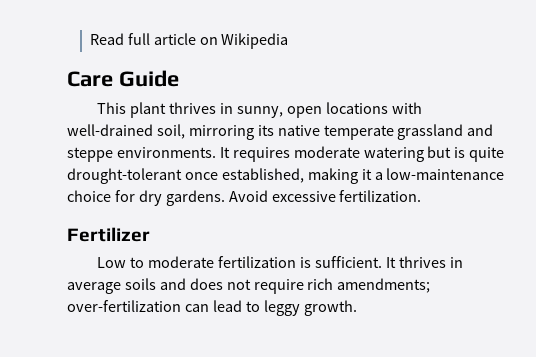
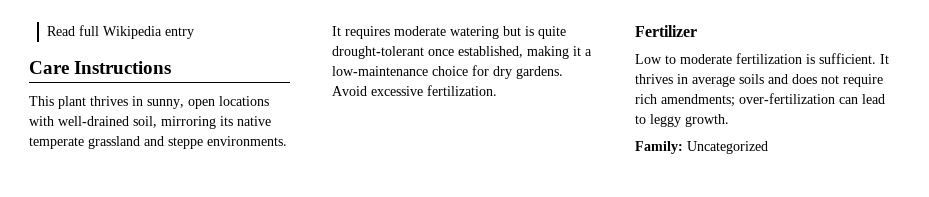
[153,33,218,45] article on -> (100, 30) none
(289, 41) none -> [165,27,195,39] entry
[118,70,179,87] Guide -> [74,61,172,74] Instructions
(357, 308) none -> [635,141,768,154] // Family: Uncategorized

